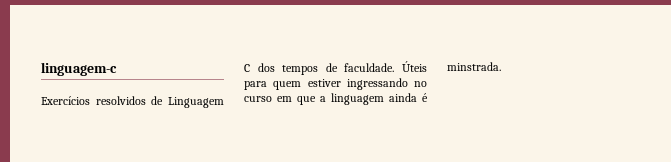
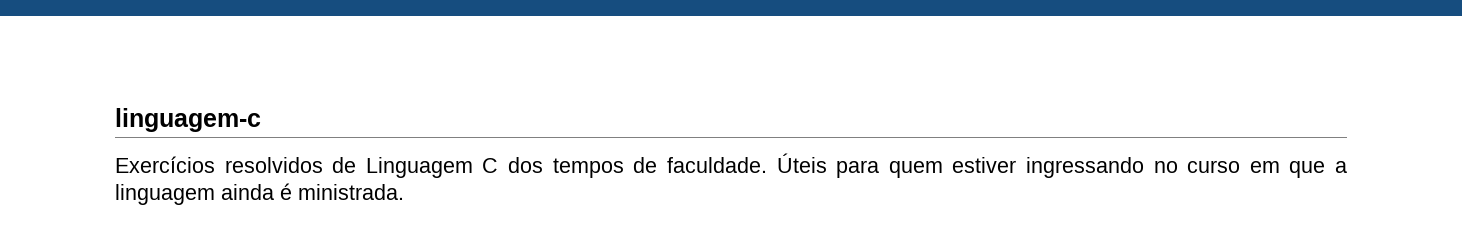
[447,62,501,71] minstrada. -> [298,184,404,200] ministrada.

